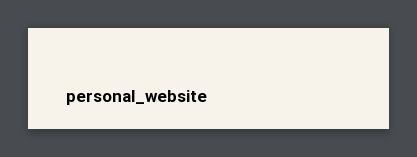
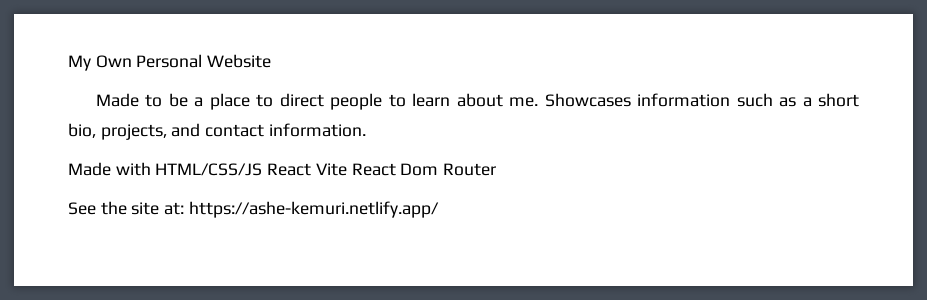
[66,90,207,105] personal_website -> [68,54,272,71] [95,93,859,110] [68,123,366,140] [68,162,497,176] [68,201,439,218] My Own Personal Website // Made to be a place to direct people to learn about me. Showcases information such as a short bio, projects, and contact information. // Made with HTML/CSS/JS React Vite React Dom Router // See the site at: https://ashe-kemuri.netlify.app/

